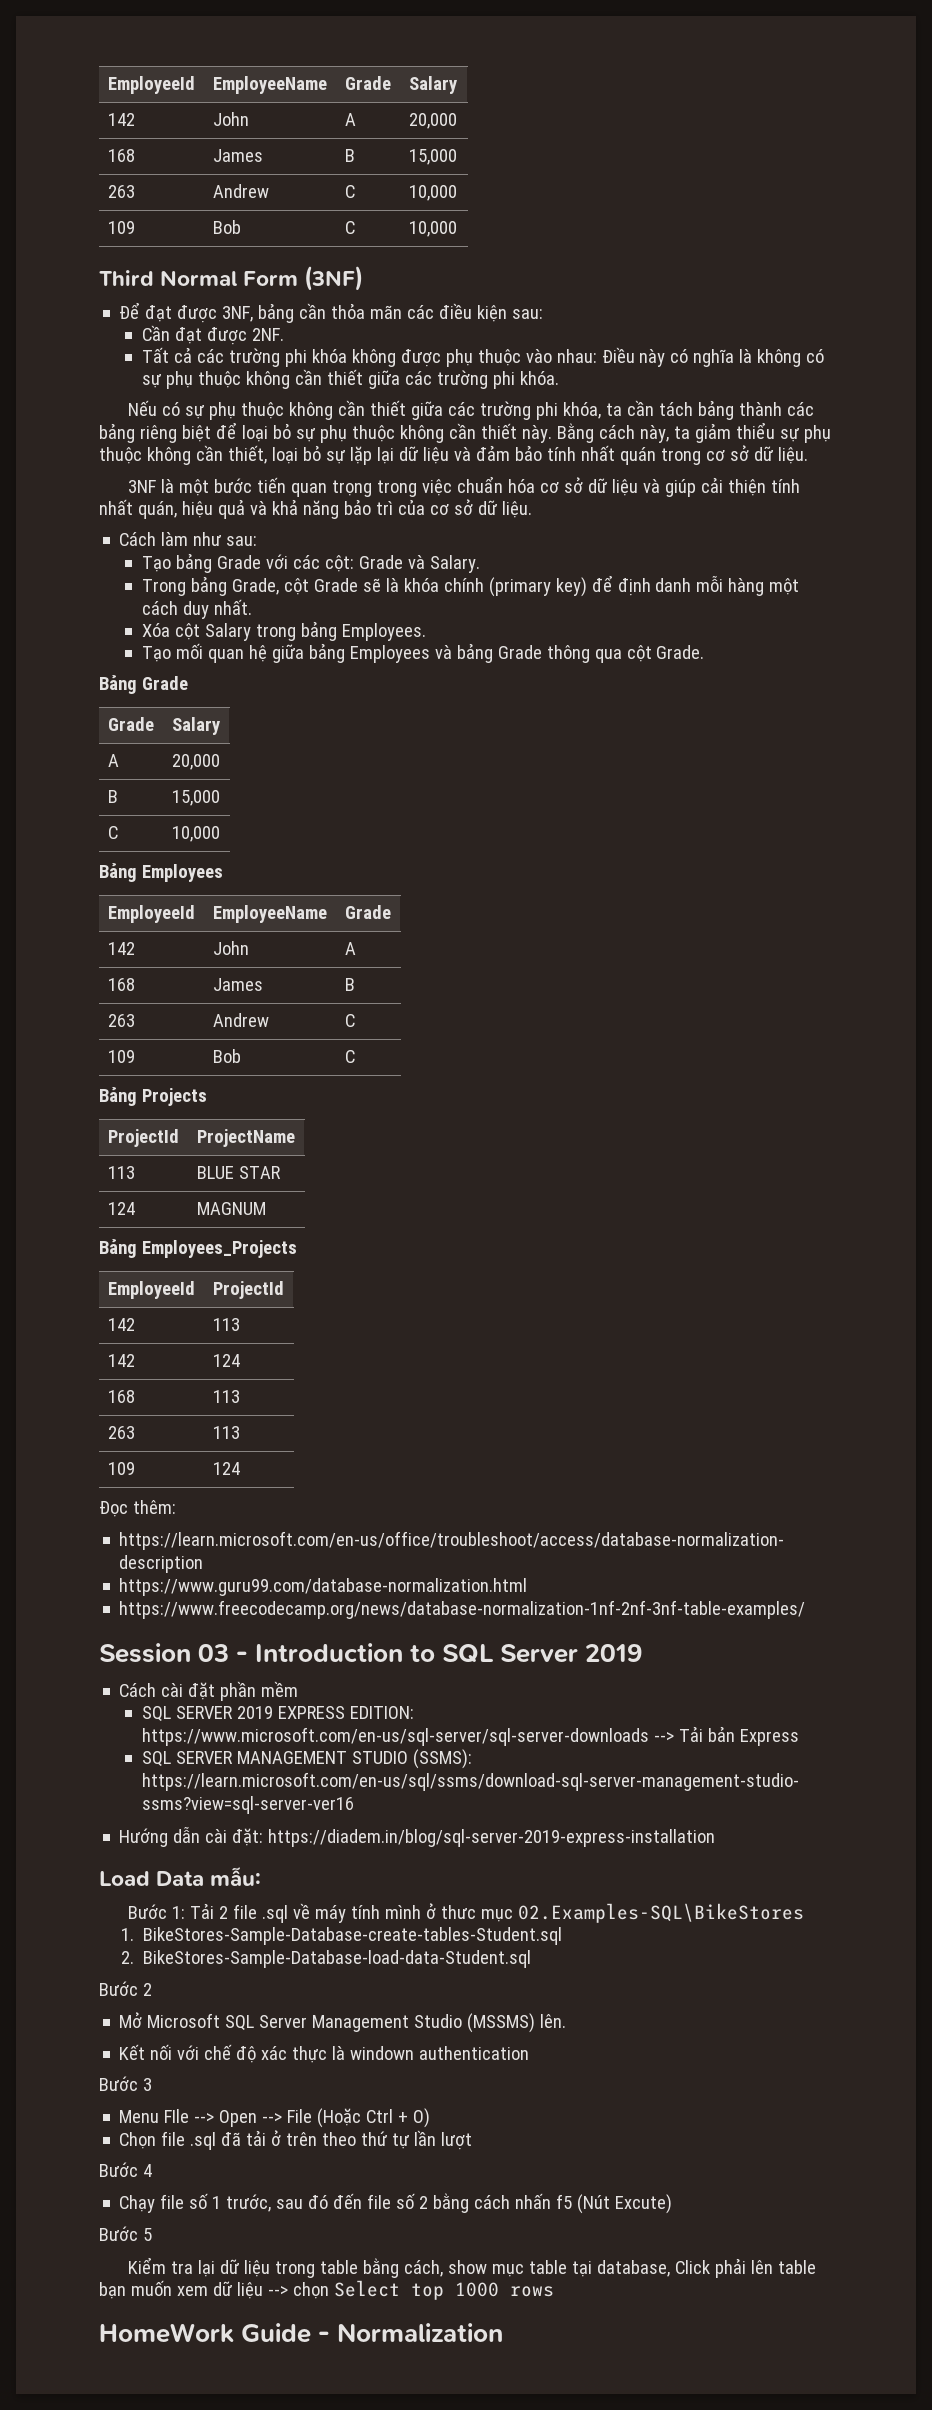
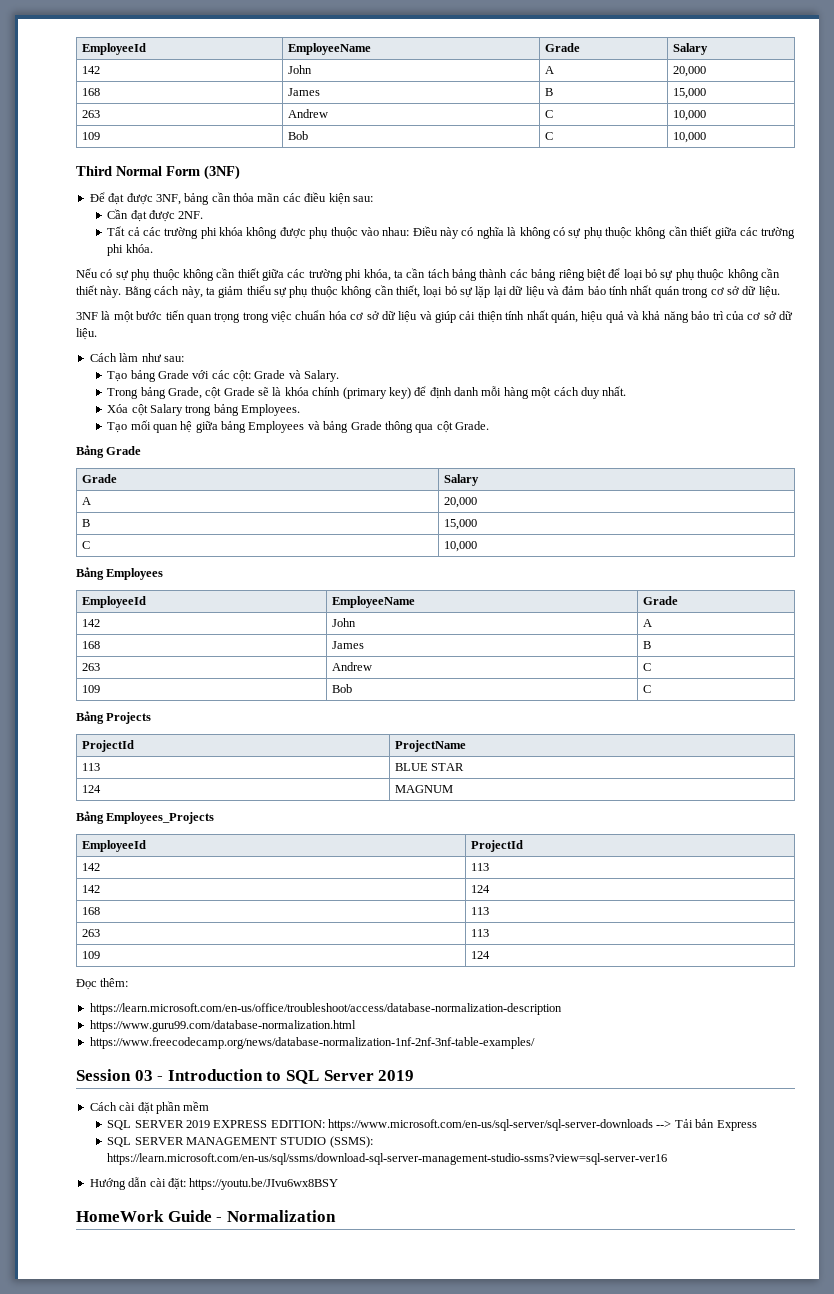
[268,1829,716,1847] [99,1867,262,1886] [127,1903,804,1923] [121,1927,563,1945] [121,1950,532,1968] [99,1981,152,1996] [119,2012,567,2033] [119,2044,530,2063] [99,2076,152,2091] [119,2108,431,2128] [119,2130,473,2150] [99,2162,152,2177] [119,2193,673,2214] [99,2226,152,2241] [127,2257,816,2278] [99,2280,554,2300] https://diadem.in/blog/sql-server-2019-express-installation // Load Data mẫu: // Bước 1: Tải 2 file .sql về máy tính mình ở thưc mục 02.Examples-SQL\BikeStores // 1. BikeStores-Sample-Database-create-tables-Student.sql // 2. BikeStores-Sample-Database-load-data-Student.sql // Bước 2 // Mở Microsoft SQL Server Management Studio (MSSMS) lên. // Kết nối với chế độ xác thực là windown authentication // Bước 3 // Menu FIle --> Open --> File (Hoặc Ctrl + O) // Chọn file .sql đã tải ở trên theo thứ tự lần lượt // Bước 4 // Chạy file số 1 trước, sau đó đến file số 2 bằng cách nhấn f5 (Nút Excute) // Bước 5 // Kiểm tra lại dữ liệu trong table bằng cách, show mục table tại database, Click phải lên table bạn muốn xem dữ liệu --> chọn Select top 1000 rows -> [189,1178,339,1190] https://youtu.be/JIvu6wx8BSY

